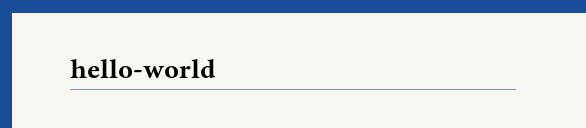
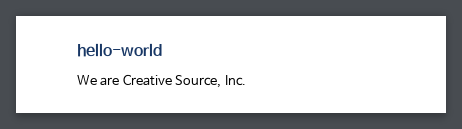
(216, 68) none -> [77,74,246,88] // We are Creative Source, Inc.

